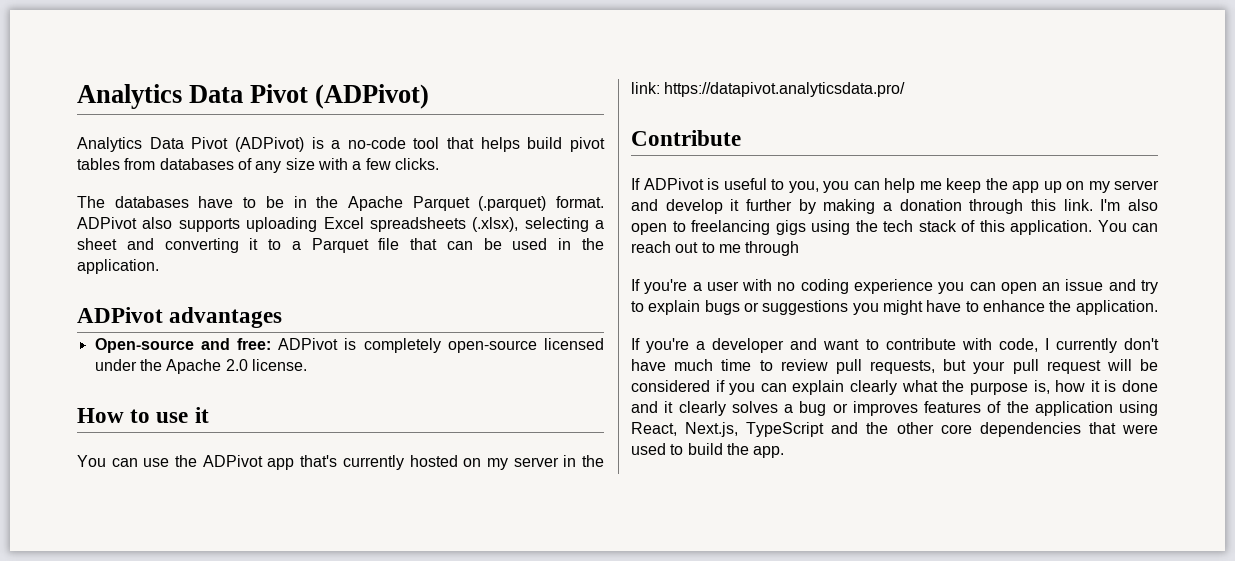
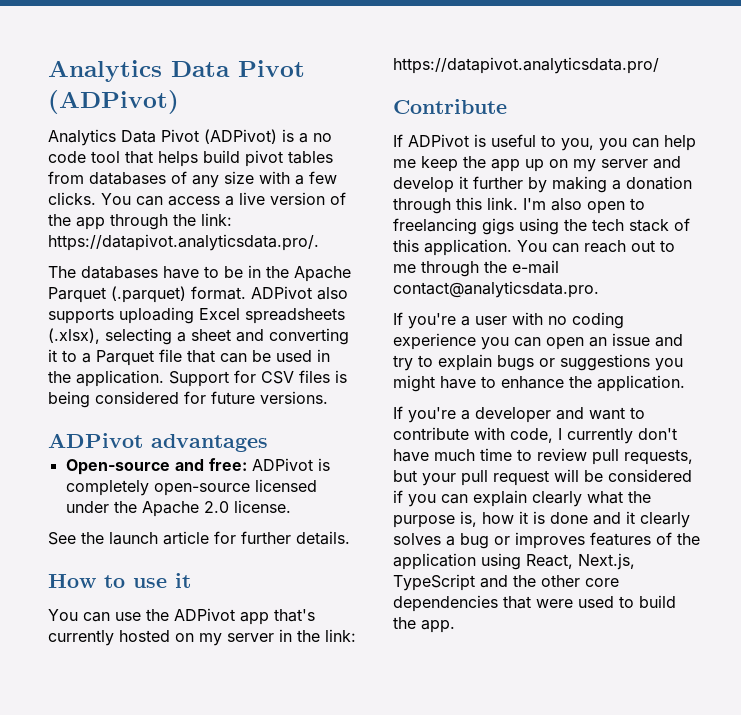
[347,137,406,149] no-code -> [313,133,332,142] [48,151,86,163] no code
(439, 164) none -> [101,192,346,206] [48,213,232,230] [48,234,319,251] You can access a live version of the app through the link: https://datapivot.analyticsdata.pro/.
(159, 266) none -> [169,370,347,387] [48,391,328,408] Support for CSV files is being considered for future versions.
(307, 365) none -> [48,531,350,545] // See the launch article for further details.
(800, 248) none -> [484,260,559,274] [393,281,599,298] the e-mail contact@analyticsdata.pro.

